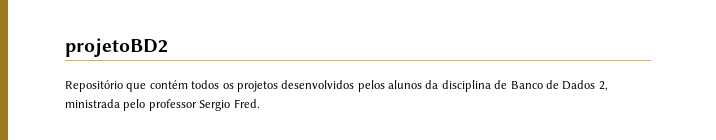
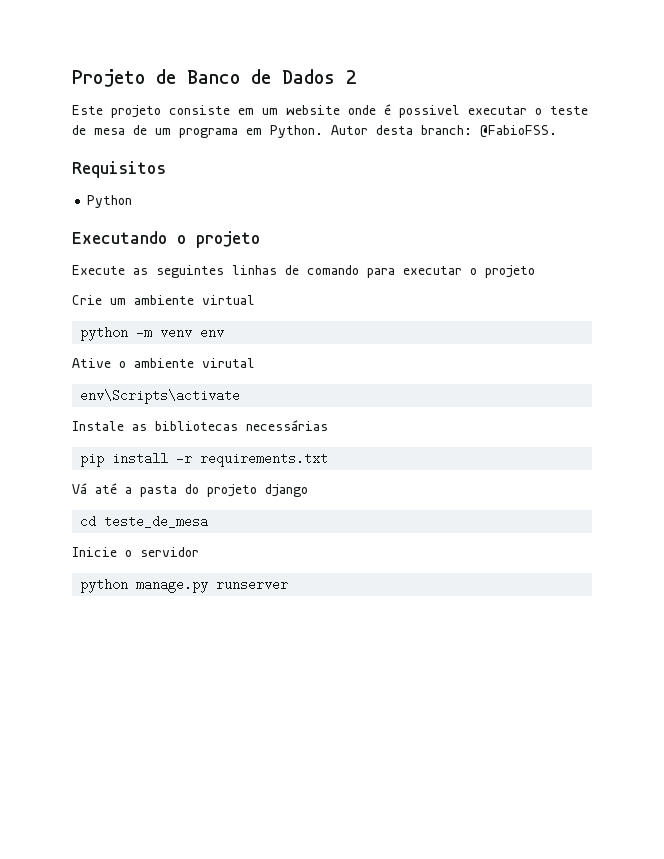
[65,38,168,57] [65,80,608,92] [65,99,260,111] projetoBD2 // Repositório que contém todos os projetos desenvolvidos pelos alunos da disciplina de Banco de Dados 2, ministrada pelo professor Sergio Fred. -> [72,69,357,87] [72,104,588,118] [72,125,557,138] [72,161,166,178] [87,195,133,208] [72,231,260,248] [72,265,535,278] [72,295,255,305] [80,326,225,341] [72,358,255,368] [80,389,241,404] [72,420,328,431] [80,452,329,467] [72,483,308,497] [80,515,209,528] [72,547,199,557] [80,578,289,593] Projeto de Banco de Dados 2 // Este projeto consiste em um website onde é possivel executar o teste de mesa de um programa em Python. Autor desta branch: @FabioFSS. // Requisitos // Python // Executando o projeto // Execute as seguintes linhas de comando para executar o projeto // Crie um ambiente virtual // python -m venv env // Ative o ambiente virutal // env\Scripts\activate // Instale as bibliotecas necessárias // pip install -r requirements.txt // Vá até a pasta do projeto django // cd teste_de_mesa // Inicie o servidor // python manage.py runserver

